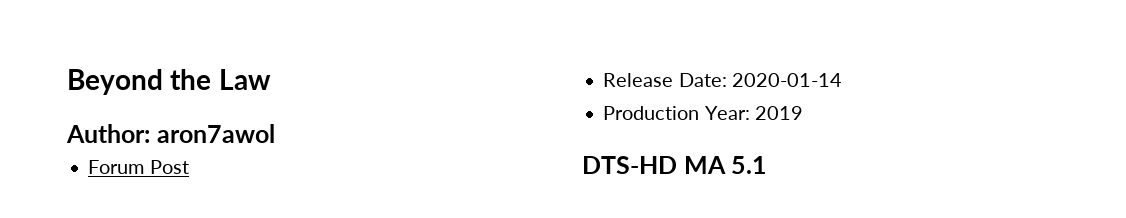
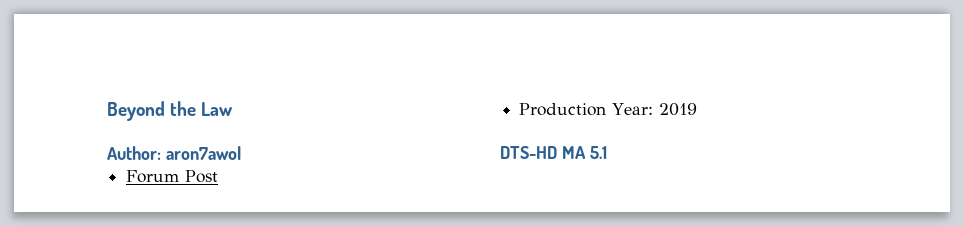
[603,73,842,87] // Release Date: 2020-01-14 -> (219, 176) none

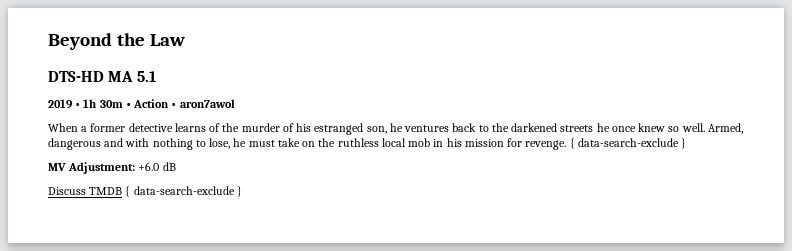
[107,146,241,160] [126,170,219,183] [519,103,698,116] [500,146,607,159] Author: aron7awol // Forum Post // Production Year: 2019 // DTS-HD MA 5.1 -> [48,71,156,82] [48,99,235,109] [48,123,743,135] [48,138,687,150] [48,162,176,174] [48,186,242,197] DTS-HD MA 5.1 // 2019 • 1h 30m • Action • aron7awol // When a former detective learns of the murder of his estranged son, he ventures back to the darkened streets he once knew so well. Armed, dangerous and with nothing to lose, he must take on the ruthless local mob in his mission for revenge. { data-search-exclude } // MV Adjustment: +6.0 dB // Discuss TMDB { data-search-exclude }

